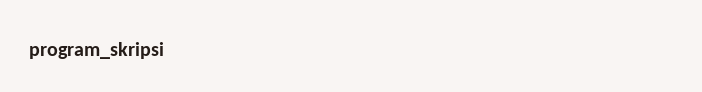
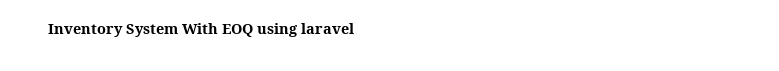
[29,42,164,59] program_skripsi -> [48,23,354,37] Inventory System With EOQ using laravel

